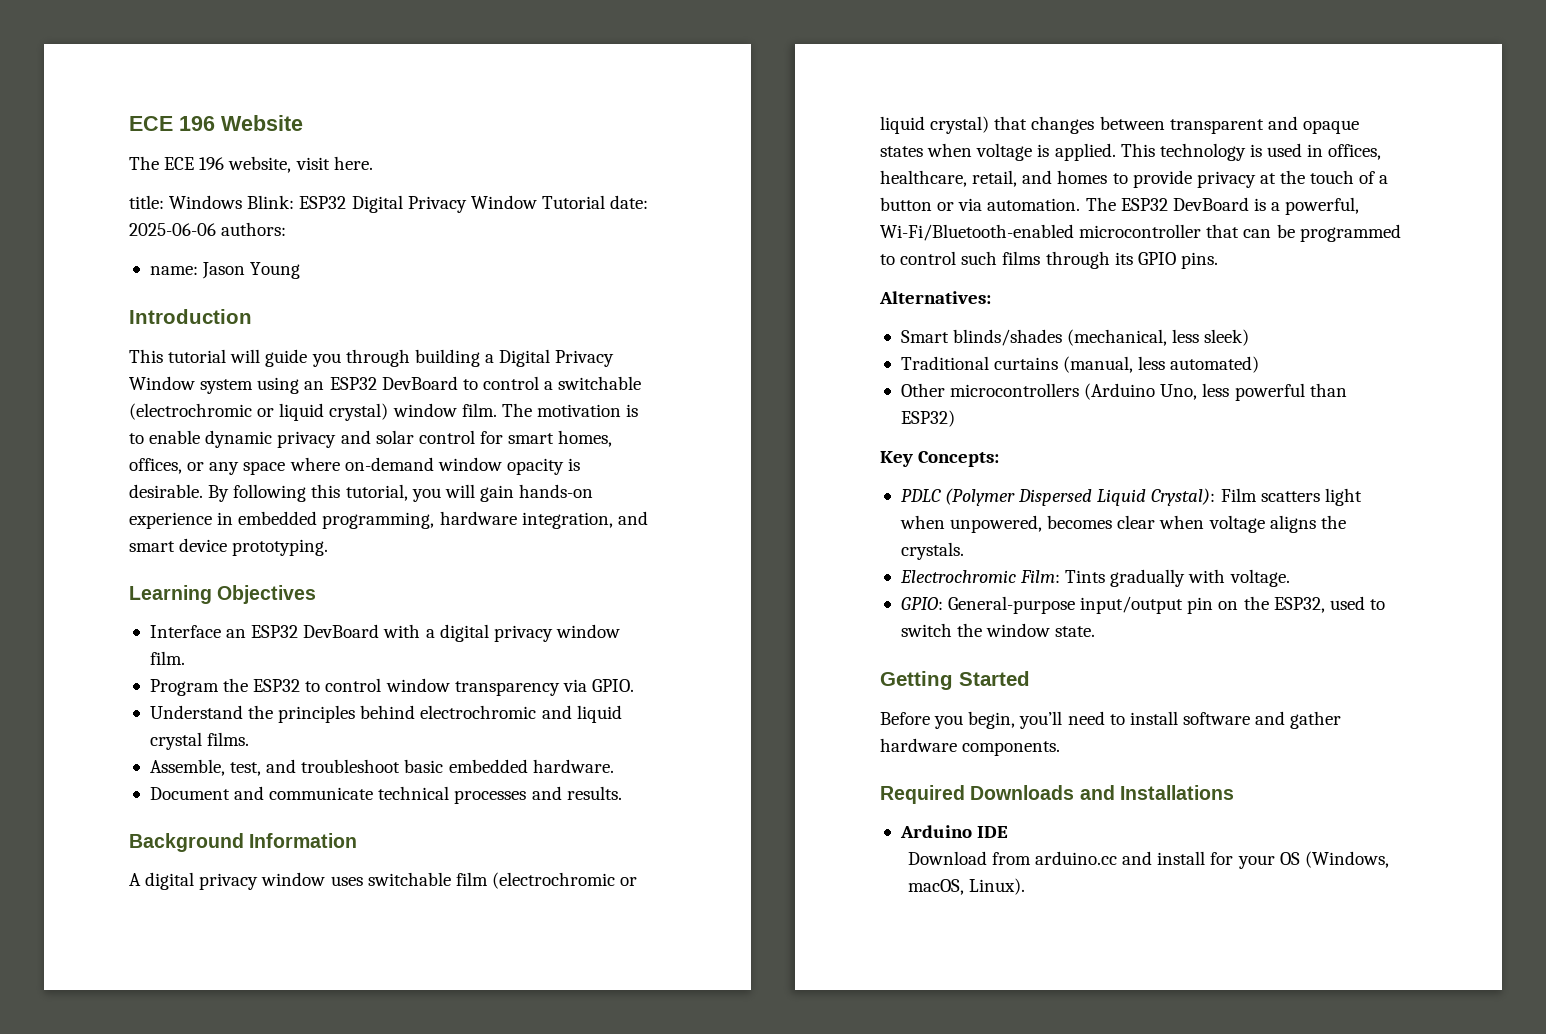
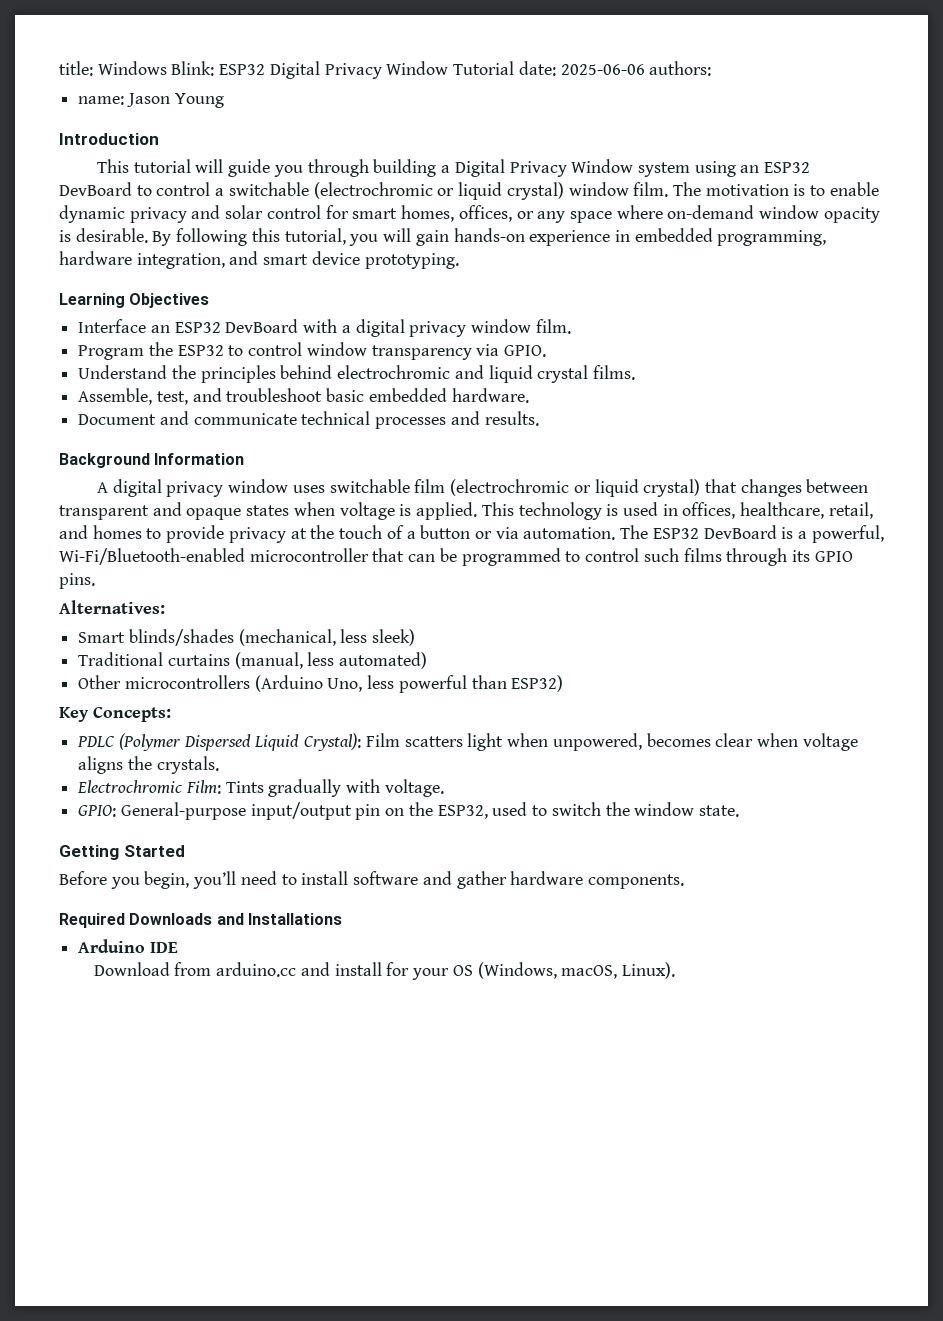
[129,115,303,131] [129,156,373,173] ECE 196 Website // The ECE 196 website, visit here. // -> (59, 68) none

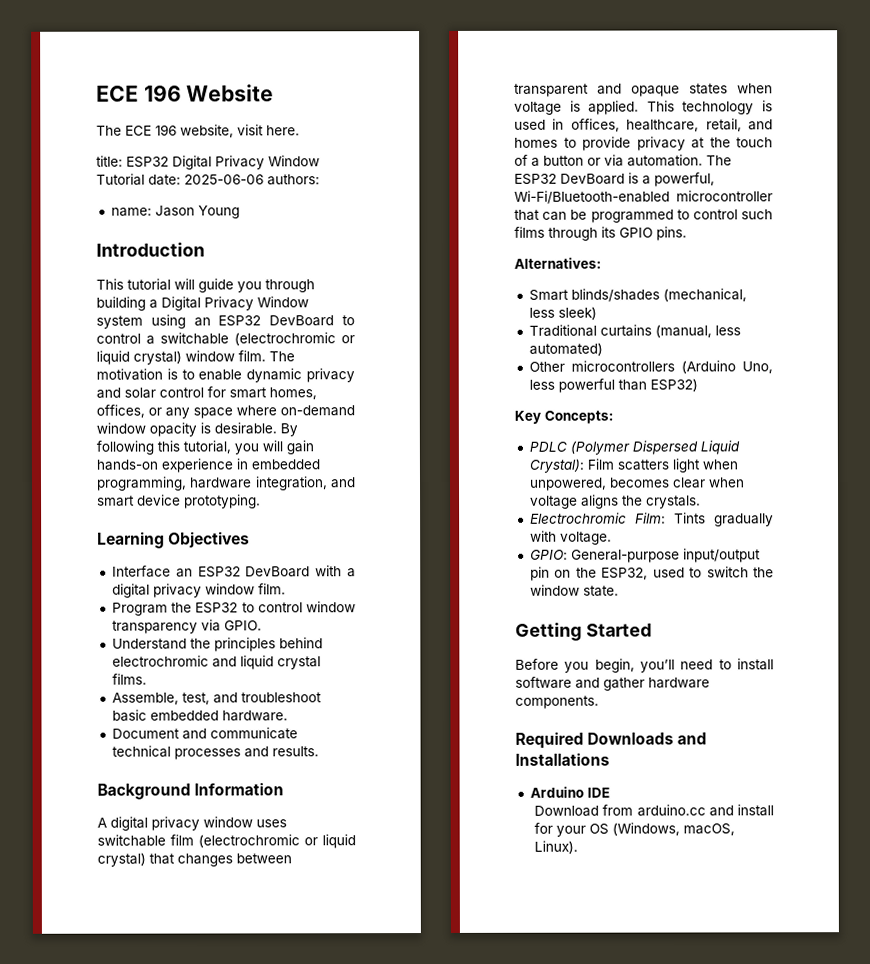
[59,61,215,76] title: Windows Blink: -> [96,84,275,102] [96,124,300,138] [96,155,123,167] ECE 196 Website // The ECE 196 website, visit here. // title:

